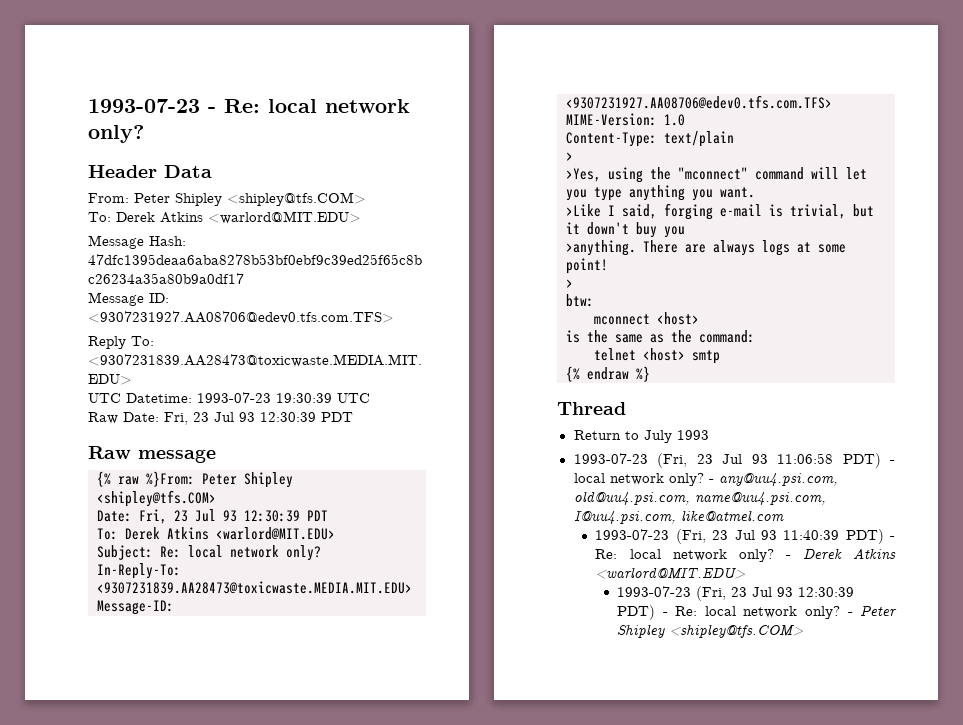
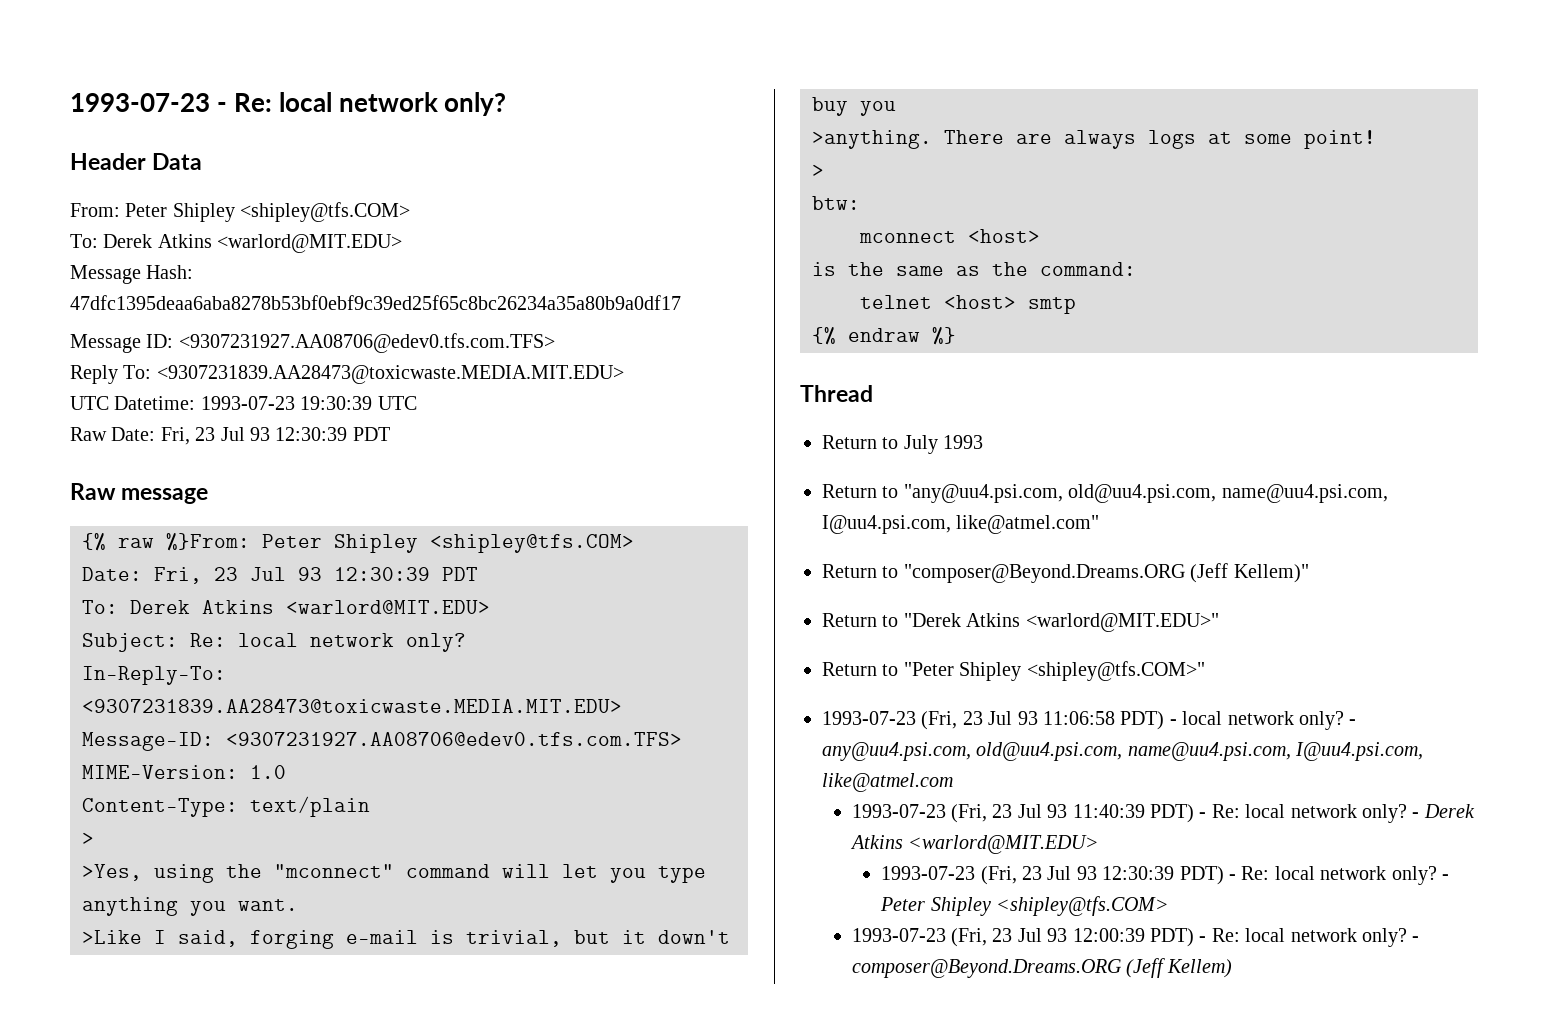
(709, 435) none -> [822,484,1388,503] [822,515,1100,534] [822,563,1309,583] [822,613,1219,632] [822,661,1205,681] // Return to "any@uu4.psi.com, old@uu4.psi.com, name@uu4.psi.com, I@uu4.psi.com, like@atmel.com" // Return to "composer@Beyond.Dreams.ORG (Jeff Kellem)" // Return to "Derek Atkins <warlord@MIT.EDU>" // Return to "Peter Shipley <shipley@tfs.COM>"
(804, 631) none -> [851,928,1420,947] [851,958,1233,978] // 1993-07-23 (Fri, 23 Jul 93 12:00:39 PDT) - Re: local network only? - composer@Beyond.Dreams.ORG (Jeff Kellem)

